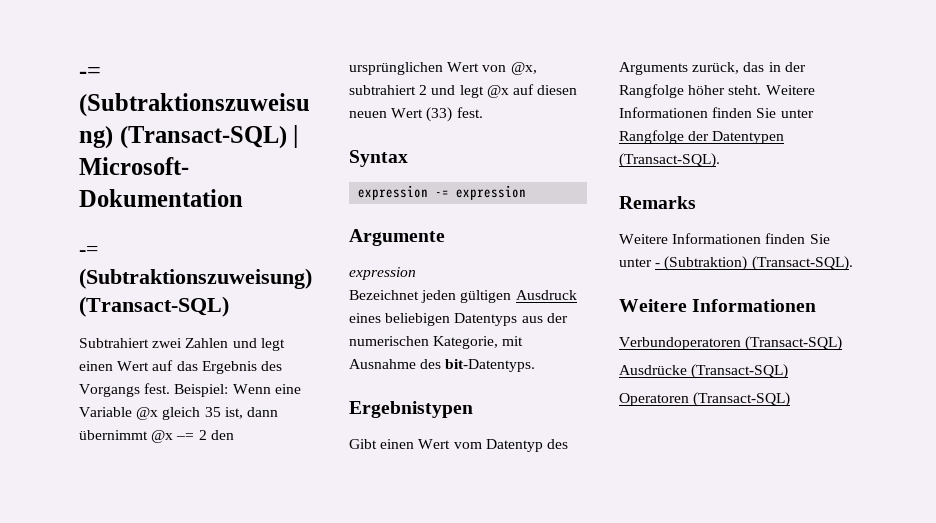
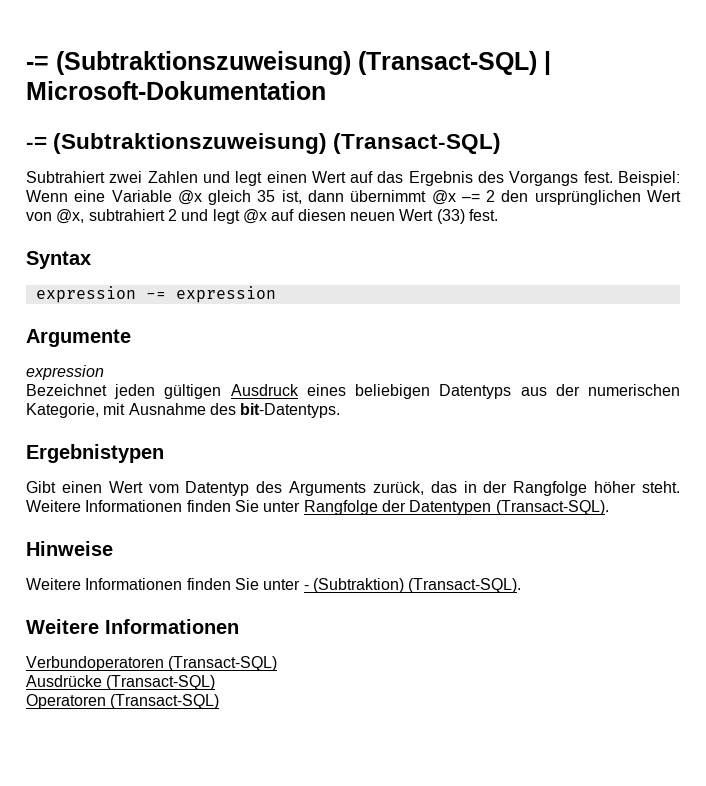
[619,196,696,209] Remarks -> [26,541,113,556] Hinweise

